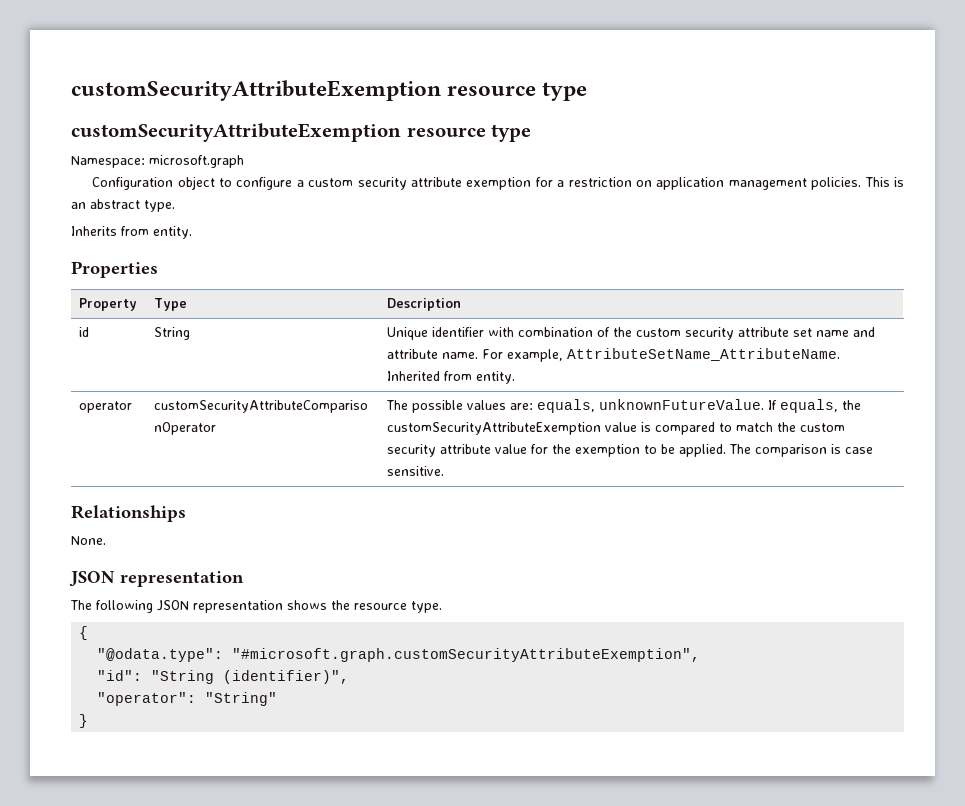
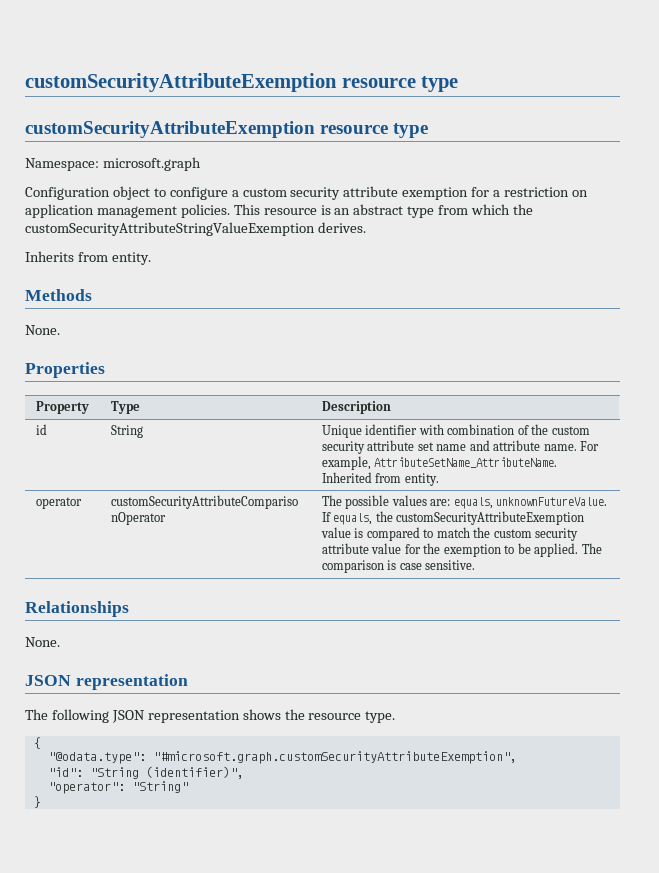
(890, 182) none -> [263,208,317,215] resource
[144,200,175,212] type. -> [407,204,534,218] [25,222,366,236] type from which the customSecurityAttributeStringValueExemption derives.
(192, 232) none -> [25,289,92,301] [25,325,60,335] // Methods // None.

